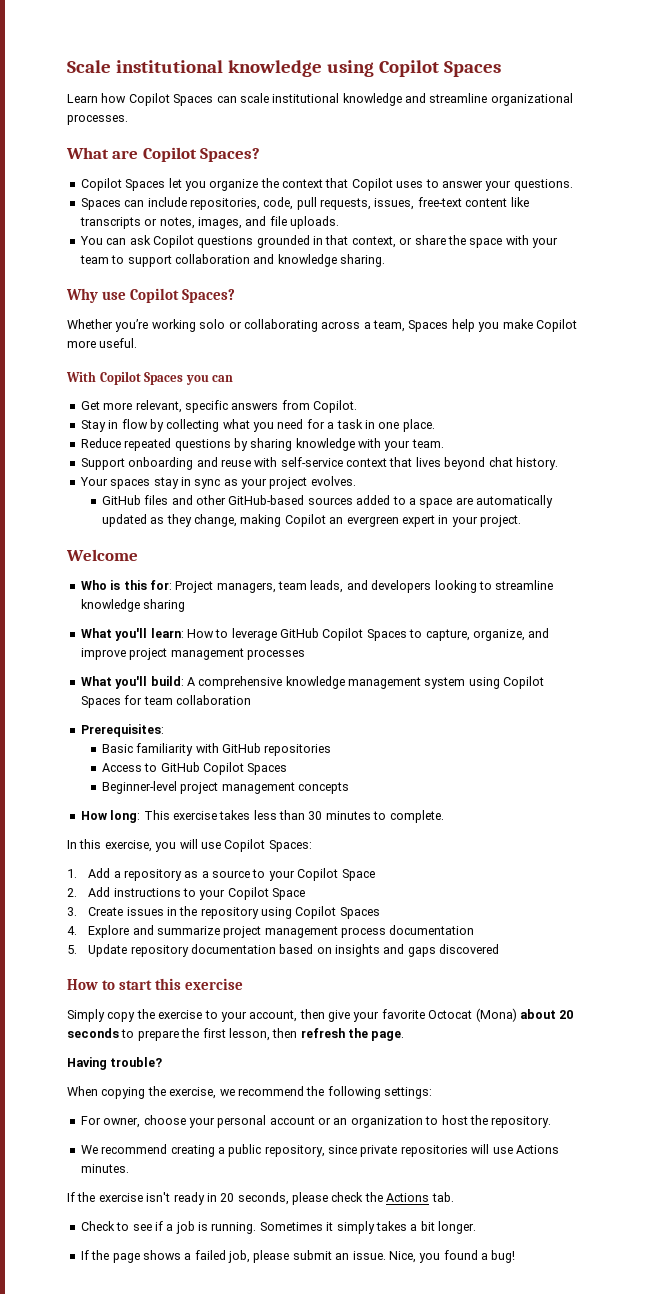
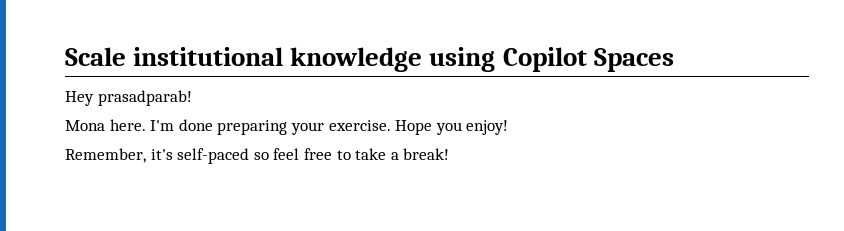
[67,93,573,106] [67,114,128,125] [66,147,261,162] [80,178,573,191] [80,197,529,210] [79,216,339,229] [79,235,558,248] [79,254,385,267] [66,288,235,303] [67,319,577,332] [67,338,138,348] [66,371,234,385] [80,400,357,413] [80,419,435,432] [80,438,444,451] [80,457,558,470] [79,476,356,489] [101,495,554,508] [101,514,522,527] [66,549,138,561] [80,580,554,593] [80,599,186,612] [80,628,550,641] [80,648,305,660] [80,676,545,689] [80,695,251,708] [80,724,164,737] [101,743,332,756] [101,762,288,775] [101,781,350,794] [80,810,444,823] [67,839,312,852] [67,868,375,881] [67,887,306,900] [67,906,380,919] [67,925,475,938] [67,944,500,957] [67,978,243,990] [67,1008,574,1022] [67,1028,405,1041] [67,1057,163,1070] [67,1086,432,1099] [80,1115,552,1128] [80,1144,559,1157] [80,1164,129,1173] [67,1192,454,1205] [80,1221,476,1234] [80,1250,516,1263] Learn how Copilot Spaces can scale institutional knowledge and streamline organizational processes. // What are Copilot Spaces? // Copilot Spaces let you organize the context that Copilot uses to answer your questions. // Spaces can include repositories, code, pull requests, issues, free-text content like transcripts or notes, images, and file uploads. // You can ask Copilot questions grounded in that context, or share the space with your team to support collaboration and knowledge sharing. // Why use Copilot Spaces? // Whether you’re working solo or collaborating across a team, Spaces help you make Copilot more useful. // With Copilot Spaces you can // Get more relevant, specific answers from Copilot. // Stay in flow by collecting what you need for a task in one place. // Reduce repeated questions by sharing knowledge with your team. // Support onboarding and reuse with self-service context that lives beyond chat history. // Your spaces stay in sync as your project evolves. // GitHub files and other GitHub-based sources added to a space are automatically updated as they change, making Copilot an evergreen expert in your project. // Welcome // Who is this for: Project managers, team leads, and developers looking to streamline knowledge sharing // What you'll learn: How to leverage GitHub Copilot Spaces to capture, organize, and improve project management processes // What you'll build: A comprehensive knowledge management system using Copilot Spaces for team collaboration // Prerequisites: // Basic familiarity with GitHub repositories // Access to GitHub Copilot Spaces // Beginner-level project management concepts // How long: This exercise takes less than 30 minutes to complete. // In this exercise, you will use Copilot Spaces: // 1. Add a repository as a source to your Copilot Space // 2. Add instructions to your Copilot Space // 3. Create issues in the repository using Copilot Spaces // 4. Explore and summarize project management process documentation // 5. Update repository documentation based on insights and gaps discovered // How to start this exercise // Simply copy the exercise to your account, then give your favorite Octocat (Mona) about 20 seconds to prepare the first lesson, then refresh the page. // Having trouble? // When copying the exercise, we recommend the following settings: // For owner, choose your personal account or an organization to host the repository. // We recommend creating a public repository, since private repositories will use Actions minutes. // If the exercise isn't ready in 20 seconds, please check the Actions tab. // Check to see if a job is running. Sometimes it simply takes a bit longer. // If the page shows a failed job, please submit an issue. Nice, you found a bug! -> [65,90,192,106] [65,119,509,135] [65,148,450,164] Hey prasadparab! // Mona here. I'm done preparing your exercise. Hope you enjoy! // Remember, it's self-paced so feel free to take a break!

